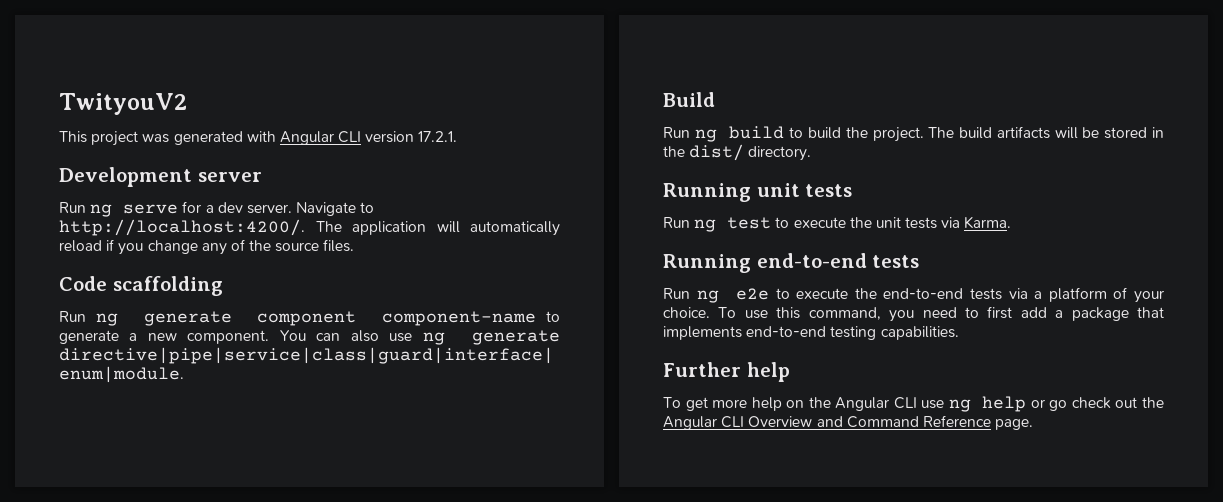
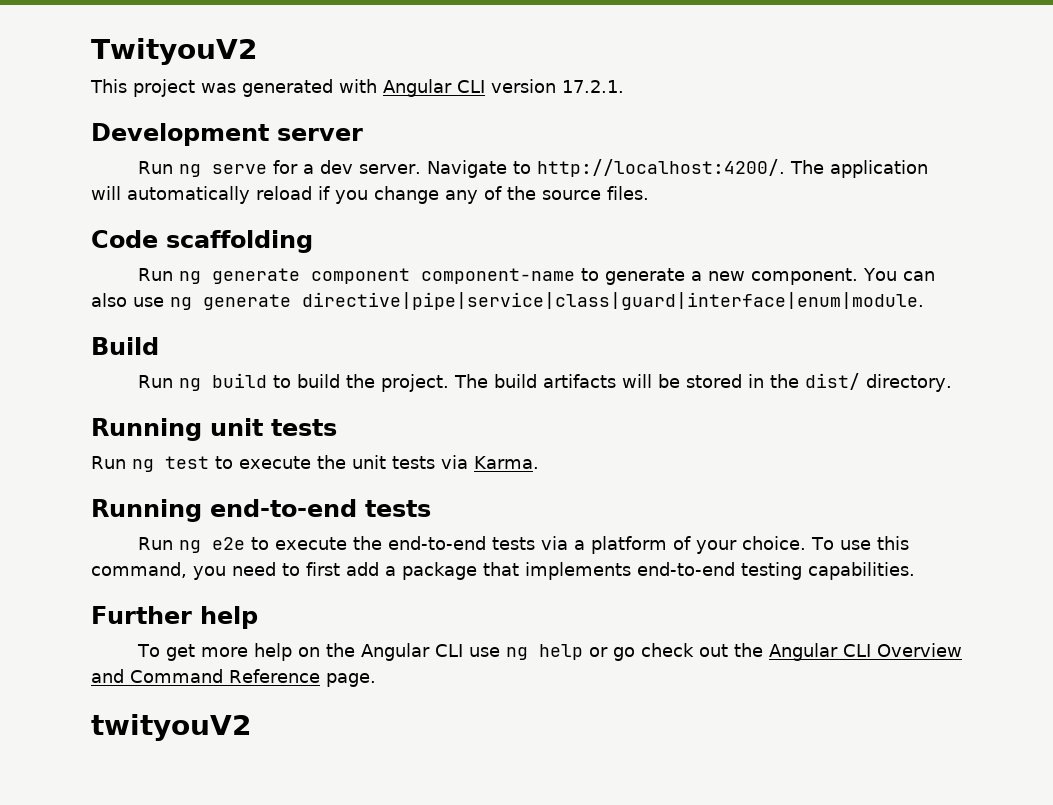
(1034, 424) none -> [91,714,251,741] // twityouV2

